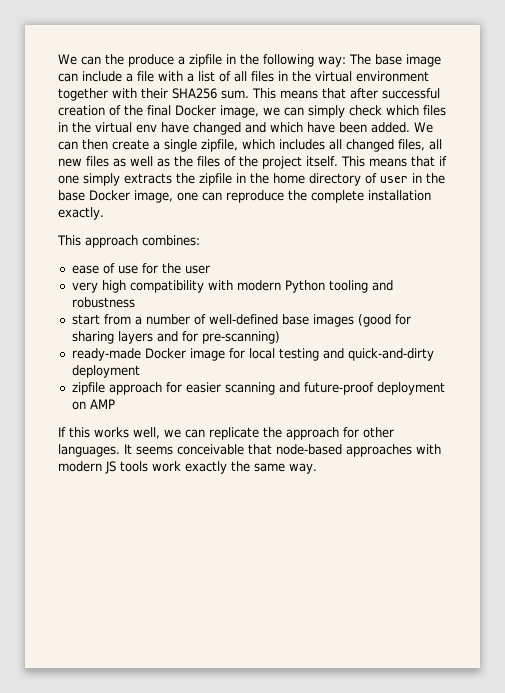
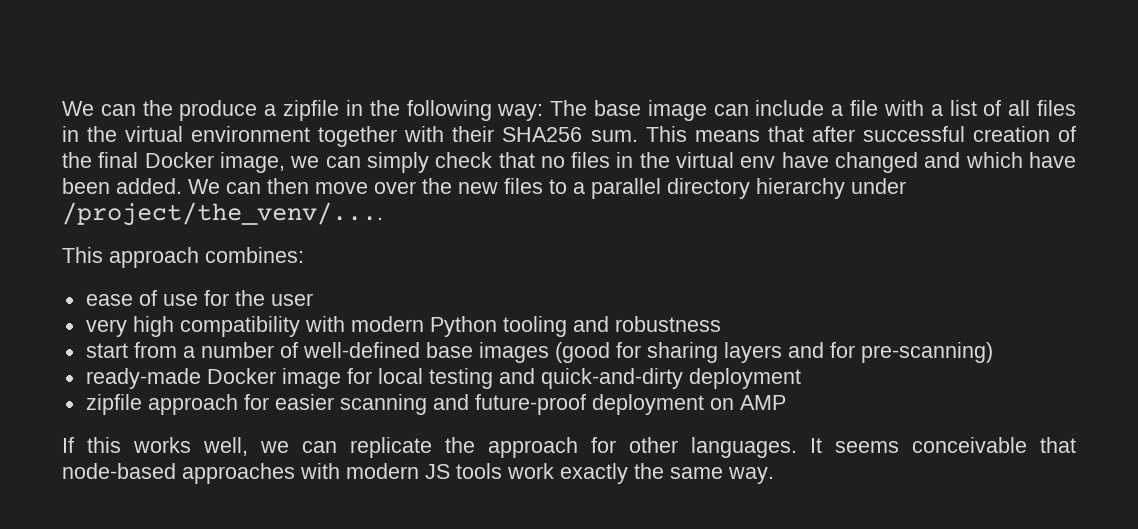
[386,105,419,116] which -> [498,152,565,168] that no
[112,139,442,152] [58,156,447,169] [58,173,445,186] [58,190,431,203] [58,207,104,220] create a single zipfile, which includes all changed files, all new files as well as the files of the project itself. This means that if one simply extracts the zipfile in the home directory of user in the base Docker image, one can reproduce the complete installation exactly. -> [315,178,906,199] [62,202,383,226] move over the new files to a parallel directory hierarchy under /project/the_venv/....

